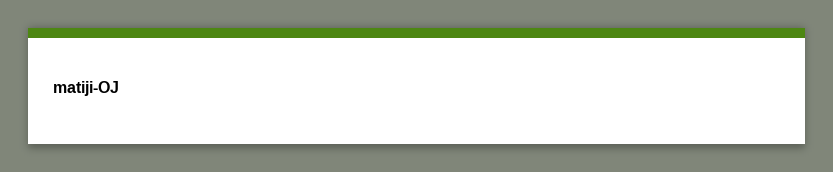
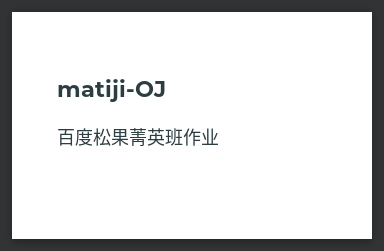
(119, 88) none -> [57,128,219,146] // 百度松果菁英班作业

